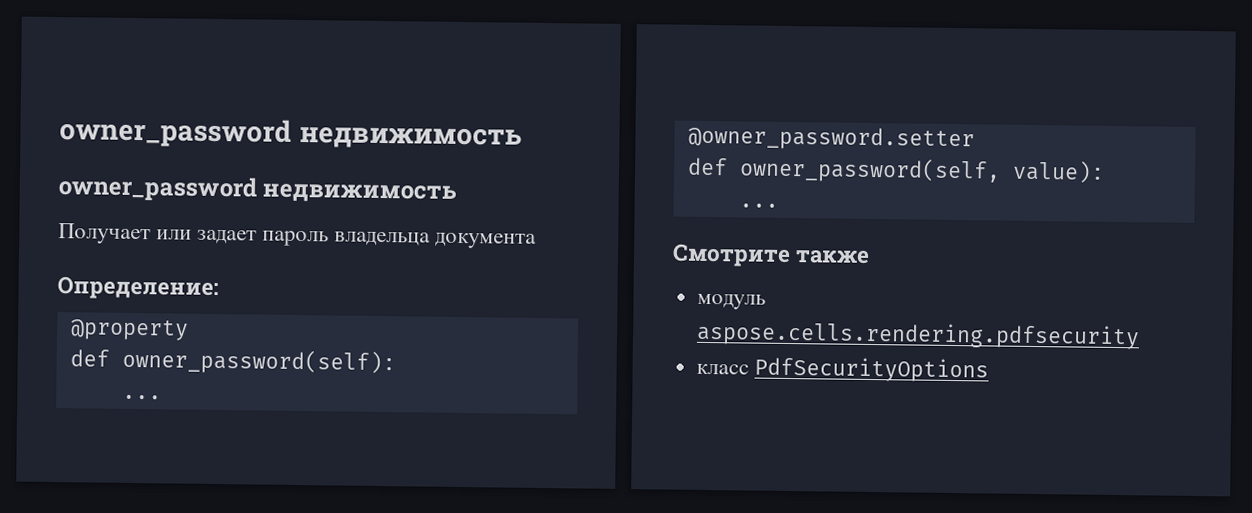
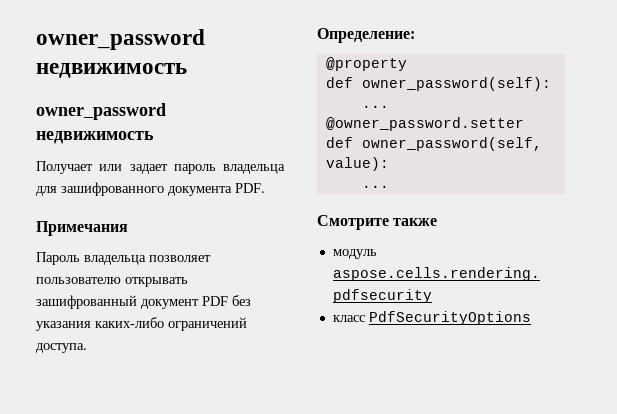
(432, 239) none -> [36,182,164,196] для зашифрованного
(538, 240) none -> [235,183,265,193] [36,221,128,236] [36,252,211,265] [36,277,188,287] [36,295,251,309] [36,317,247,331] [36,343,87,353] PDF. // Примечания // Пароль владельца позволяет пользователю открывать зашифрованный документ PDF без указания каких-либо ограничений доступа.

